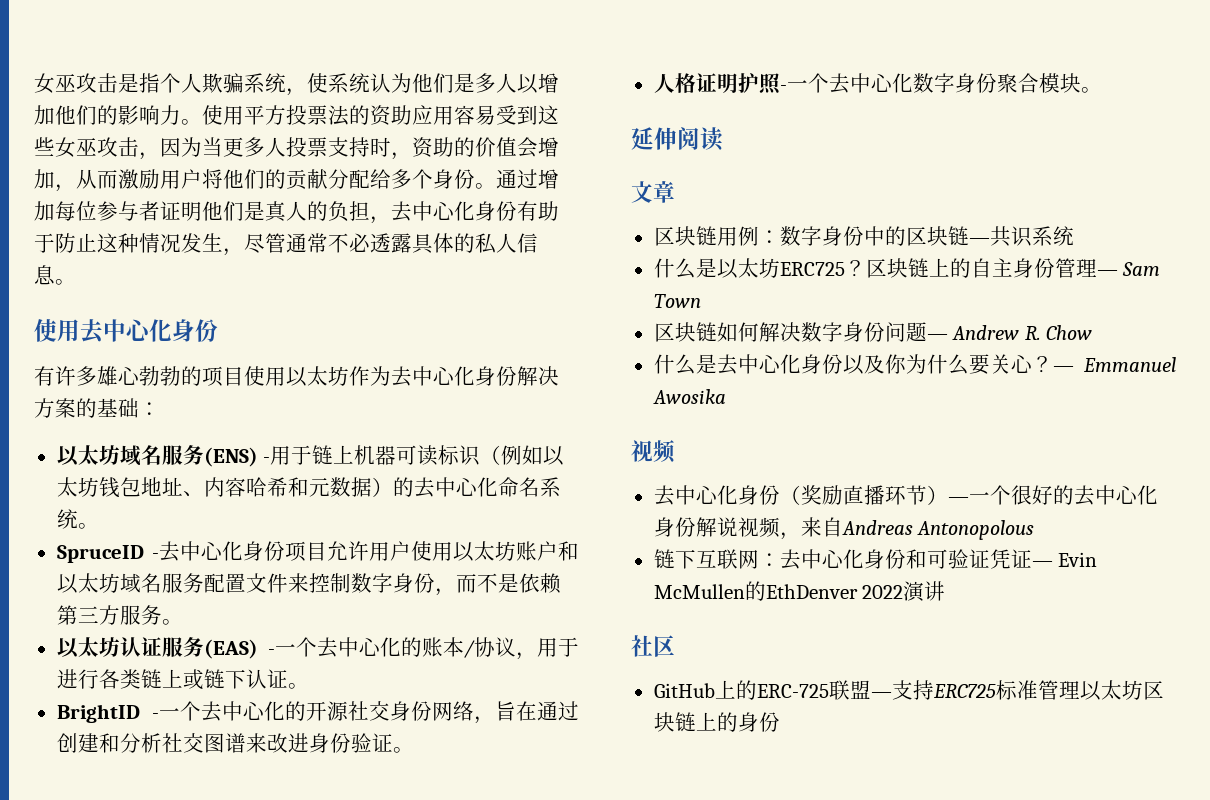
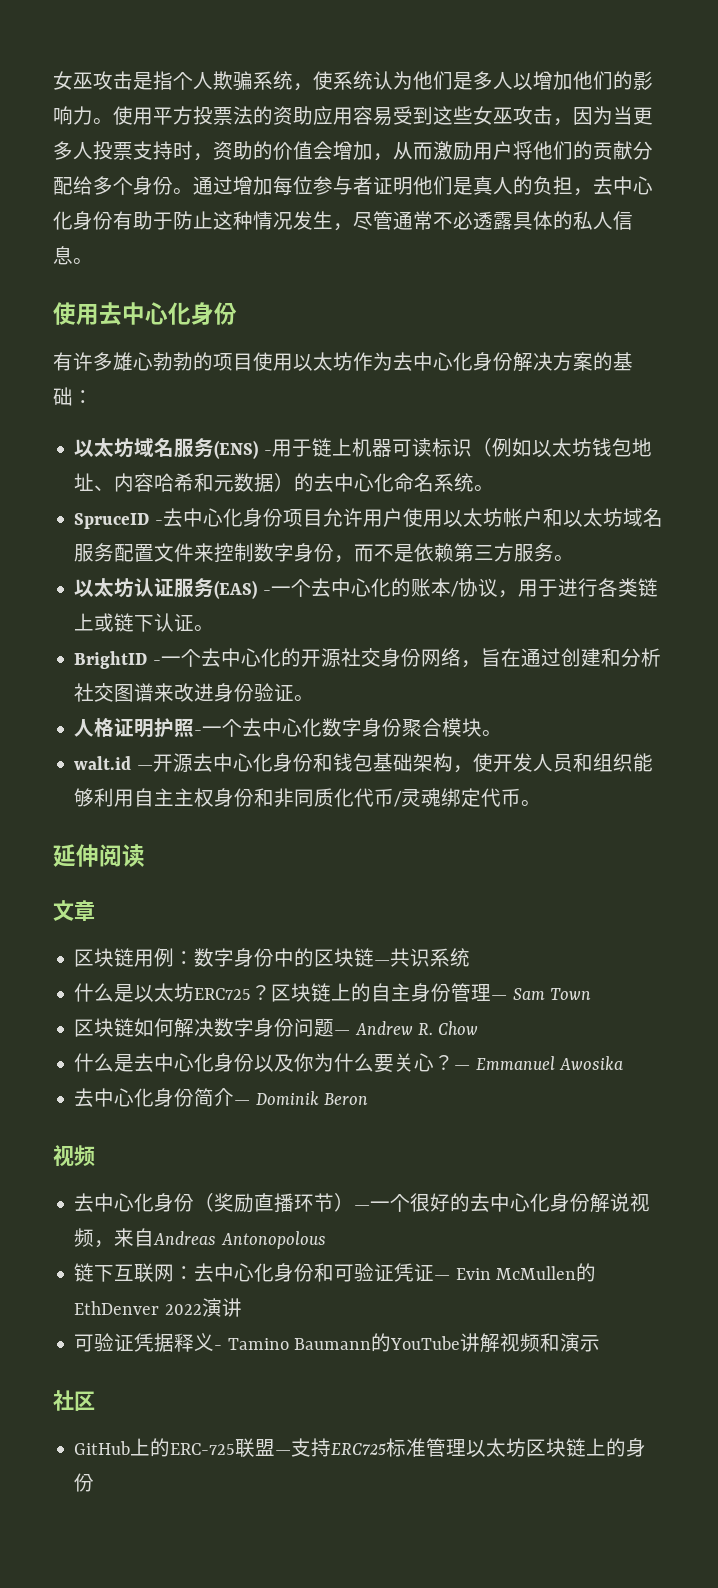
[516,541,537,561] 账 -> [502,508,523,527] 帐
(1102, 90) none -> [74,753,653,773] [74,788,542,807] // walt.id —开源去中心化身份和钱包基础架构，使开发人员和组织能够利用自主主权身份和非同质化代币/灵魂绑定代币。
(726, 396) none -> [74,1088,368,1107] // 去中心化身份简介— Dominik Beron
(946, 591) none -> [74,1333,600,1353] // 可验证凭据释义- Tamino Baumann的YouTube讲解视频和演示

